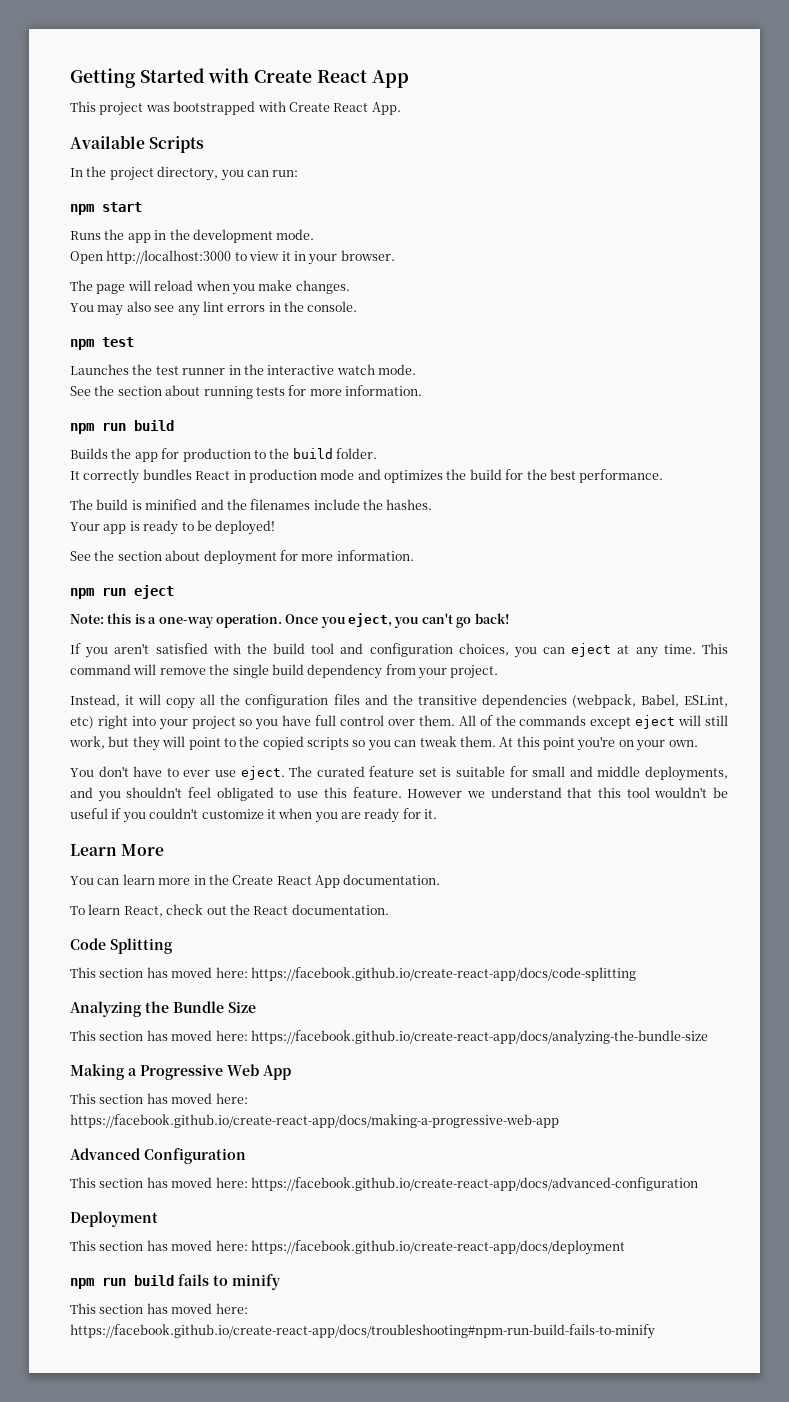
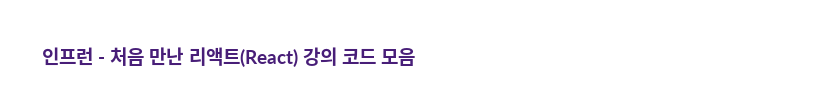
[70,68,409,88] [70,101,401,116] [70,135,205,153] [70,166,299,181] [70,202,142,215] [70,229,315,243] [70,250,395,265] [70,280,350,295] [70,301,358,316] [70,337,134,350] [70,364,416,375] [70,385,422,399] [70,420,174,434] [70,448,377,462] [70,469,664,484] [70,499,433,510] [70,520,276,535] [70,550,414,565] [70,585,174,599] [70,613,509,628] [70,643,728,658] [70,664,499,679] [70,694,728,709] [70,715,729,730] [69,736,698,751] [70,766,728,781] [70,787,728,802] [70,808,438,823] [70,844,165,856] [70,874,441,888] [70,904,389,917] [70,938,173,954] [70,967,636,981] [70,1001,256,1017] [70,1030,708,1045] [70,1064,291,1080] [70,1093,248,1104] [70,1114,559,1128] [70,1148,246,1164] [70,1177,698,1191] [70,1211,158,1227] [70,1240,625,1255] [70,1274,281,1290] [70,1303,248,1314] [70,1324,655,1339] Getting Started with Create React App // This project was bootstrapped with Create React App. // Available Scripts // In the project directory, you can run: // npm start // Runs the app in the development mode. // Open http://localhost:3000 to view it in your browser. // The page will reload when you make changes. // You may also see any lint errors in the console. // npm test // Launches the test runner in the interactive watch mode. // See the section about running tests for more information. // npm run build // Builds the app for production to the build folder. // It correctly bundles React in production mode and optimizes the build for the best performance. // The build is minified and the filenames include the hashes. // Your app is ready to be deployed! // See the section about deployment for more information. // npm run eject // Note: this is a one-way operation. Once you eject, you can't go back! // If you aren't satisfied with the build tool and configuration choices, you can eject at any time. This command will remove the single build dependency from your project. // Instead, it will copy all the configuration files and the transitive dependencies (webpack, Babel, ESLint, etc) right into your project so you have full control over them. All of the commands except eject will still work, but they will point to the copied scripts so you can tweak them. At this point you're on your own. // You don't have to ever use eject. The curated feature set is suitable for small and middle deployments, and you shouldn't feel obligated to use this feature. However we understand that this tool wouldn't be useful if you couldn't customize it when you are ready for it. // Learn More // You can learn more in the Create React App documentation. // To learn React, check out the React documentation. // Code Splitting // This section has moved here: https://facebook.github.io/create-react-app/docs/code-splitting // Analyzing the Bundle Size // This section has moved here: https://facebook.github.io/create-react-app/docs/analyzing-the-bundle-size // Making a Progressive Web App // This section has moved here: https://facebook.github.io/create-react-app/docs/making-a-progressive-web-app // Advanced Configuration // This section has moved here: https://facebook.github.io/create-react-app/docs/advanced-configuration // Deployment // This section has moved here: https://facebook.github.io/create-react-app/docs/deployment // npm run build fails to minify // This section has moved here: https://facebook.github.io/create-react-app/docs/troubleshooting#npm-run-build-fails-to-minify -> [42,47,415,67] 인프런 - 처음 만난 리액트(React) 강의 코드 모음

